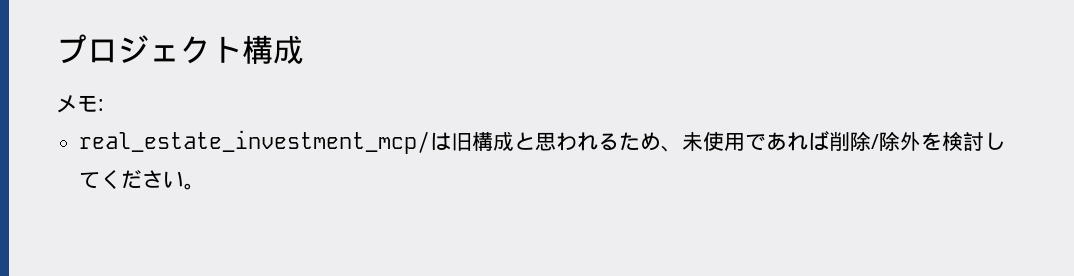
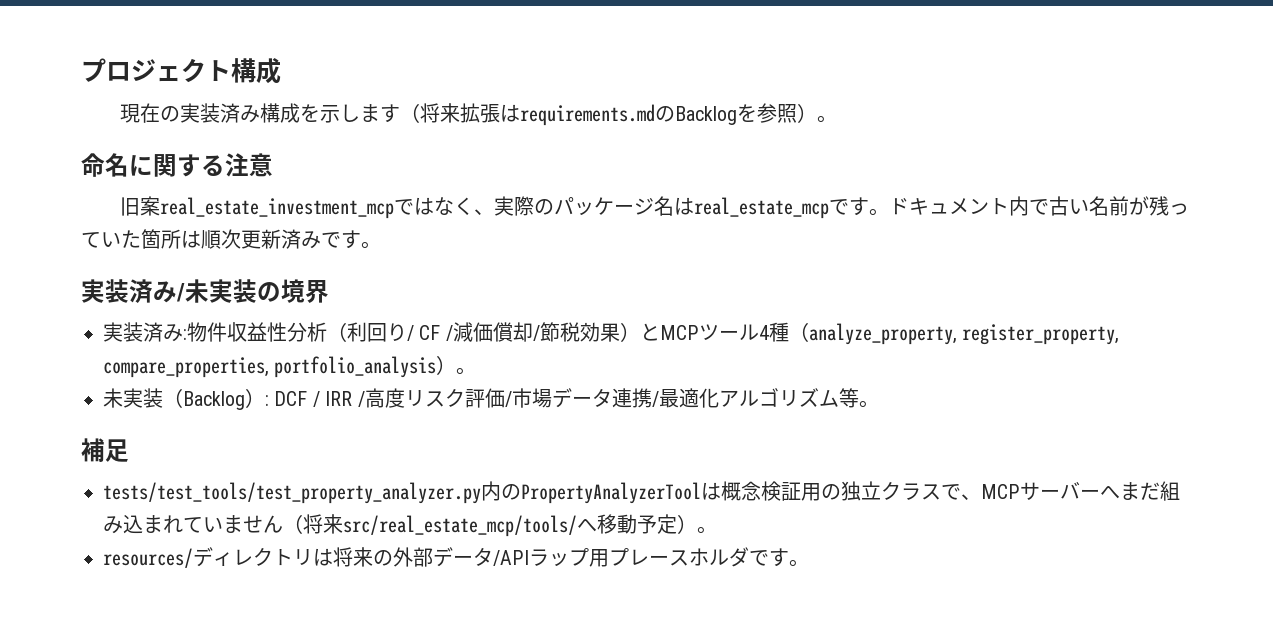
[56,95,104,113] [79,130,1006,154] [79,170,185,189] メモ: // real_estate_investment_mcp/は旧構成と思われるため、未使用であれば削除/除外を検討してください -> [119,103,837,126] [81,153,273,177] [119,196,1189,219] [81,229,381,249] [81,279,329,303] [103,322,1120,345] [103,355,477,378] [103,388,879,410] [81,438,129,462] [103,481,1180,504] [103,514,717,537] [103,547,789,568] 現在の実装済み構成を示します（将来拡張はrequirements.mdのBacklogを参照）。 // 命名に関する注意 // 旧案real_estate_investment_mcpではなく、実際のパッケージ名はreal_estate_mcpです。ドキュメント内で古い名前が残っていた箇所は順次更新済みです。 // 実装済み/未実装の境界 // 実装済み:物件収益性分析（利回り/ CF /減価償却/節税効果）とMCPツール4種（analyze_property, register_property, compare_properties, portfolio_analysis）。 // 未実装（Backlog）: DCF / IRR /高度リスク評価/市場データ連携/最適化アルゴリズム等。 // 補足 // tests/test_tools/test_property_analyzer.py内のPropertyAnalyzerToolは概念検証用の独立クラスで、MCPサーバーへまだ組み込まれていません（将来src/real_estate_mcp/tools/へ移動予定）。 // resources/ディレクトリは将来の外部データ/APIラップ用プレースホルダです

